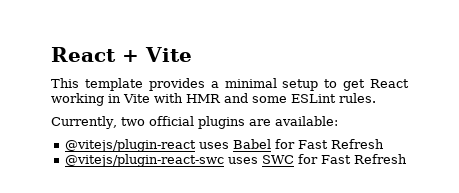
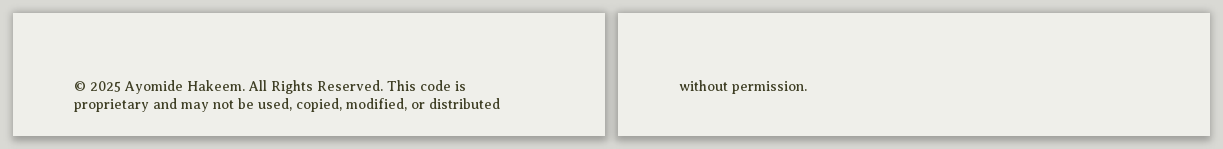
[51,47,192,62] [51,78,409,91] [51,93,376,106] [51,116,338,129] [64,139,384,152] [64,154,407,167] React + Vite // This template provides a minimal setup to get React working in Vite with HMR and some ESLint rules. // Currently, two official plugins are available: // @vitejs/plugin-react uses Babel for Fast Refresh // @vitejs/plugin-react-swc uses SWC for Fast Refresh -> [74,80,466,94] [74,98,500,112] [679,80,807,94] © 2025 Ayomide Hakeem. All Rights Reserved. This code is proprietary and may not be used, copied, modified, or distributed without permission.

